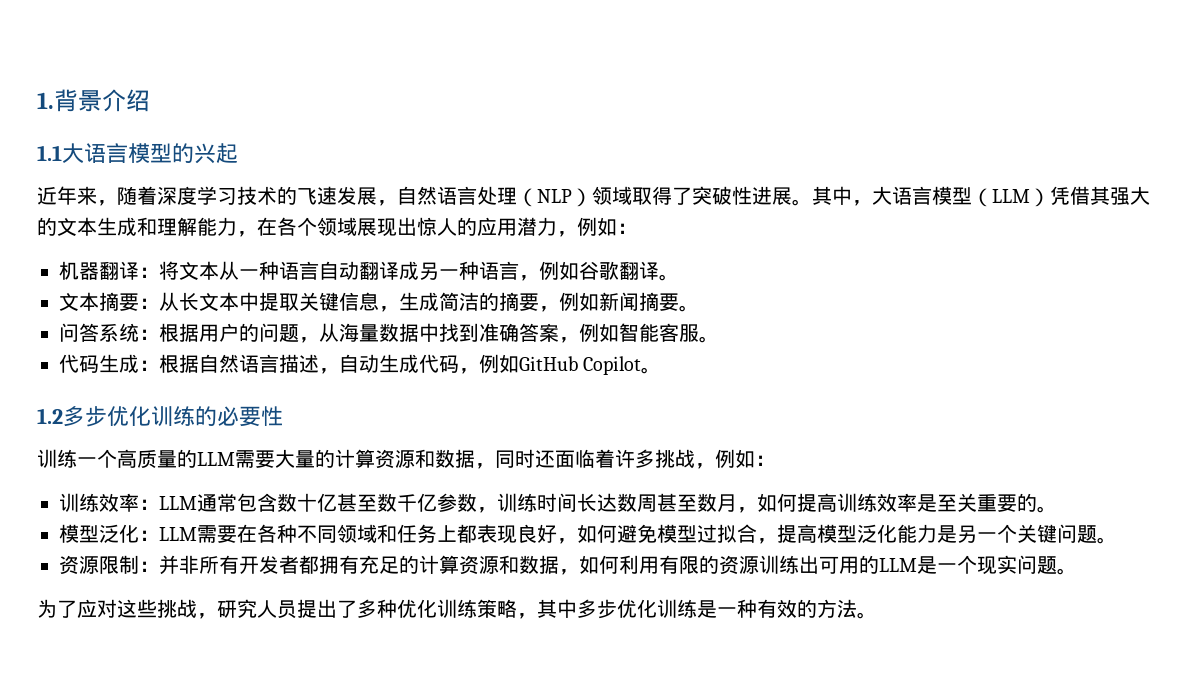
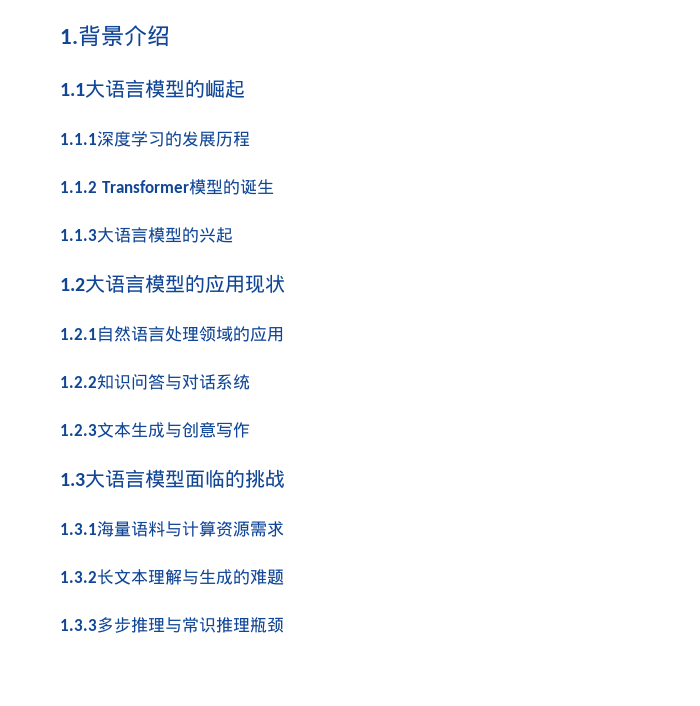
[194,143,238,164] [37,186,1150,207] [37,217,637,237] [59,261,679,281] [59,292,699,312] [59,323,719,343] [59,354,662,375] [37,406,283,427] [37,449,775,469] [59,493,1057,513] [59,524,1117,544] [59,555,1077,575] [37,599,877,619] 兴起 // 近年来，随着深度学习技术的飞速发展，自然语言处理（NLP）领域取得了突破性进展。其中，大语言模型（LLM）凭借其强大的文本生成和理解能力，在各个领域展现出惊人的应用潜力，例如： // 机器翻译：将文本从一种语言自动翻译成另一种语言，例如谷歌翻译。 // 文本摘要：从长文本中提取关键信息，生成简洁的摘要，例如新闻摘要。 // 问答系统：根据用户的问题，从海量数据中找到准确答案，例如智能客服。 // 代码生成：根据自然语言描述，自动生成代码，例如GitHub Copilot。 // 1.2多步优化训练的必要性 // 训练一个高质量的LLM需要大量的计算资源和数据，同时还面临着许多挑战，例如： // 训练效率：LLM通常包含数十亿甚至数千亿参数，训练时间长达数周甚至数月，如何提高训练效率是至关重要的。 // 模型泛化：LLM需要在各种不同领域和任务上都表现良好，如何避免模型过拟合，提高模型泛化能力是另一个关键问题。 // 资源限制：并非所有开发者都拥有充足的计算资源和数据，如何利用有限的资源训练出可用的LLM是一个现实问题。 // 为了应对这些挑战，研究人员提出了多种优化训练策略，其中多步优化训练是一种有效的方法。 -> [205,79,245,98] [60,131,250,147] [60,179,274,195] [60,227,233,243] [60,274,285,294] [60,326,284,342] [60,374,250,390] [60,422,250,438] [60,469,285,488] [60,521,284,537] [60,569,284,585] [60,617,284,633] 崛起 // 1.1.1深度学习的发展历程 // 1.1.2 Transformer模型的诞生 // 1.1.3大语言模型的兴起 // 1.2大语言模型的应用现状 // 1.2.1自然语言处理领域的应用 // 1.2.2知识问答与对话系统 // 1.2.3文本生成与创意写作 // 1.3大语言模型面临的挑战 // 1.3.1海量语料与计算资源需求 // 1.3.2长文本理解与生成的难题 // 1.3.3多步推理与常识推理瓶颈

